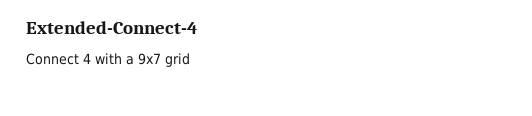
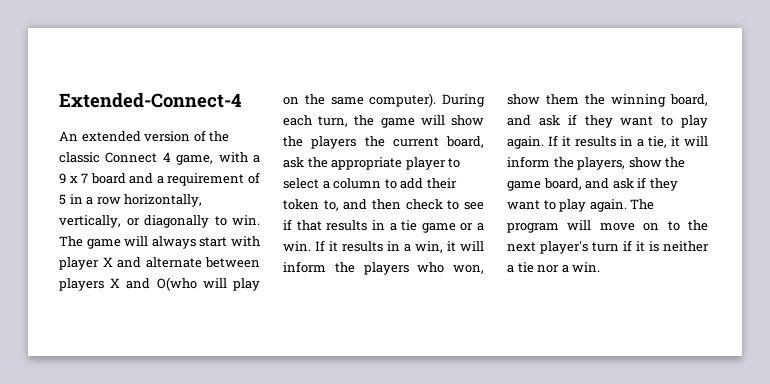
(198, 27) none -> [59,130,230,142] [59,152,100,163] An extended version of the classic
(91, 58) none -> [176,155,214,165] game,
[138,53,190,67] 9x7 grid -> [59,172,260,186] [59,194,203,207] [59,215,260,228] [59,236,260,249] [59,257,260,270] [59,277,260,291] [283,93,485,107] [283,115,484,128] [283,136,484,149] [283,157,461,170] [283,178,457,189] [283,199,484,211] [283,219,484,233] [283,240,484,253] [283,261,484,275] [507,94,708,107] [507,114,708,128] [507,135,708,149] [507,156,686,170] [507,177,678,191] [507,199,655,212] [507,220,708,233] [507,240,709,254] [507,262,601,273] 9 x 7 board and a requirement of 5 in a row horizontally, vertically, or diagonally to win. The game will always start with player X and alternate between players X and O(who will play on the same computer). During each turn, the game will show the players the current board, ask the appropriate player to select a column to add their token to, and then check to see if that results in a tie game or a win. If it results in a win, it will inform the players who won, show them the winning board, and ask if they want to play again. If it results in a tie, it will inform the players, show the game board, and ask if they want to play again. The program will move on to the next player's turn if it is neither a tie nor a win.

